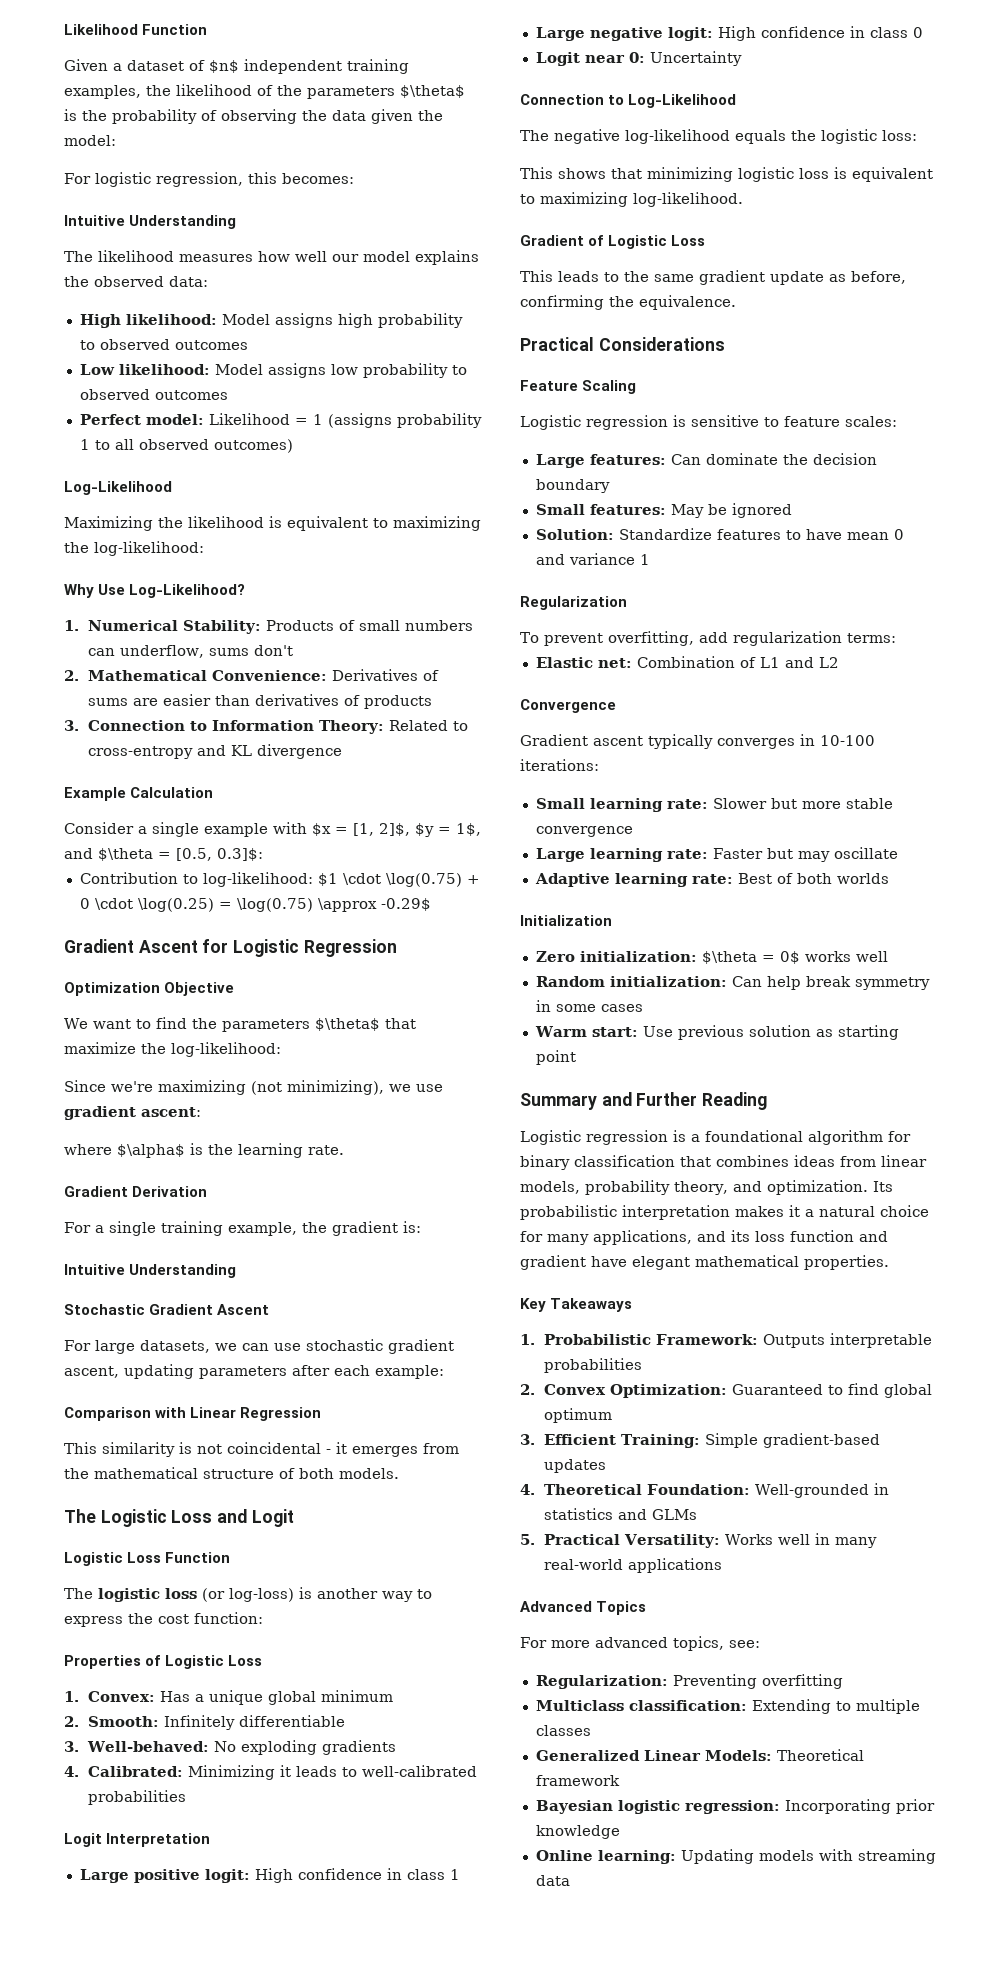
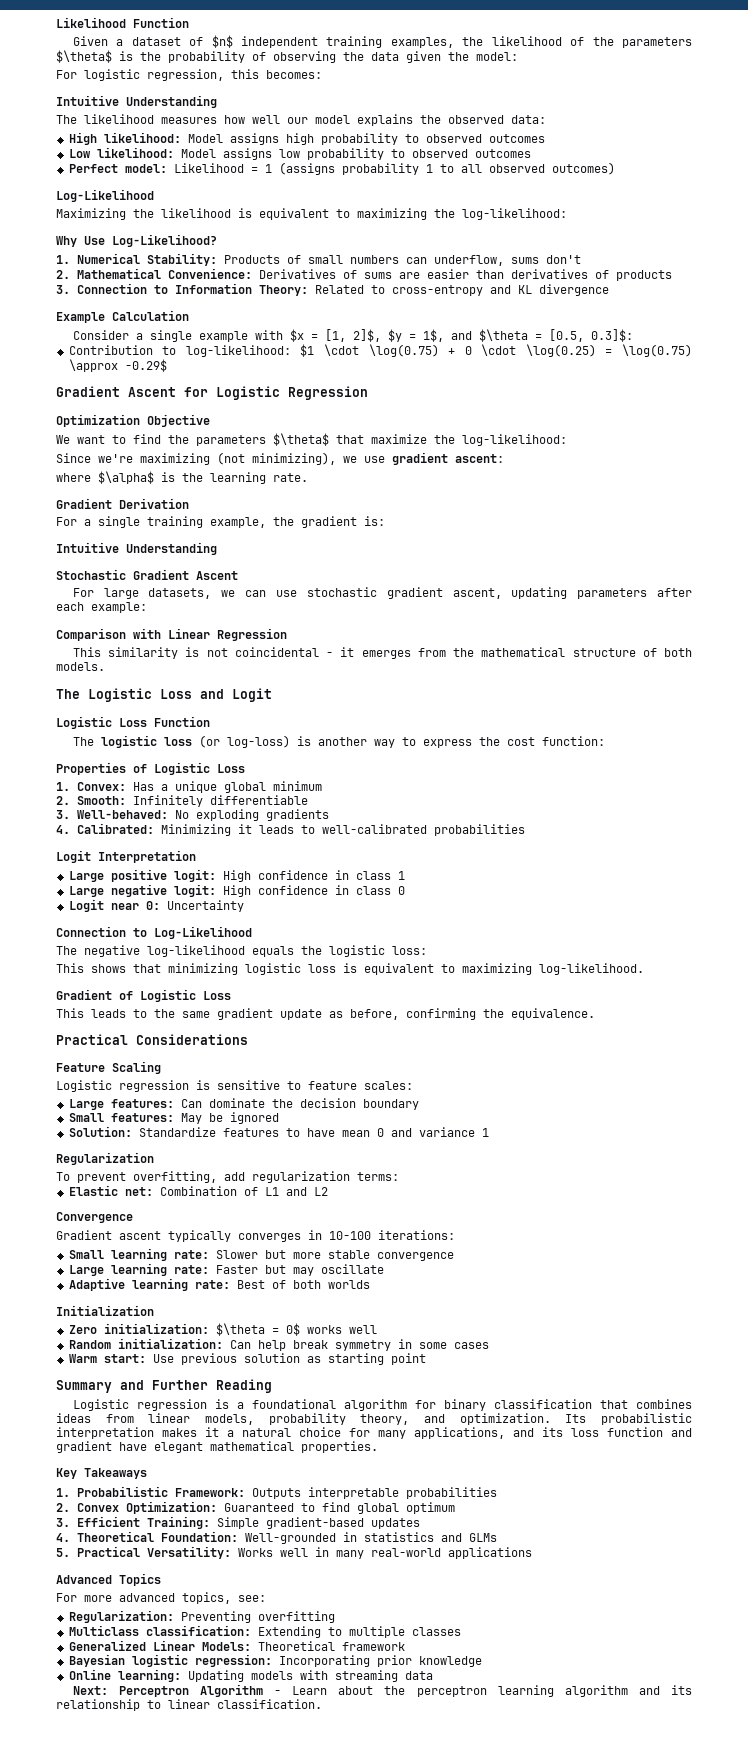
(570, 1880) none -> [72,1684,692,1697] [56,1699,322,1711] // Next: Perceptron Algorithm - Learn about the perceptron learning algorithm and its relationship to linear classification.

